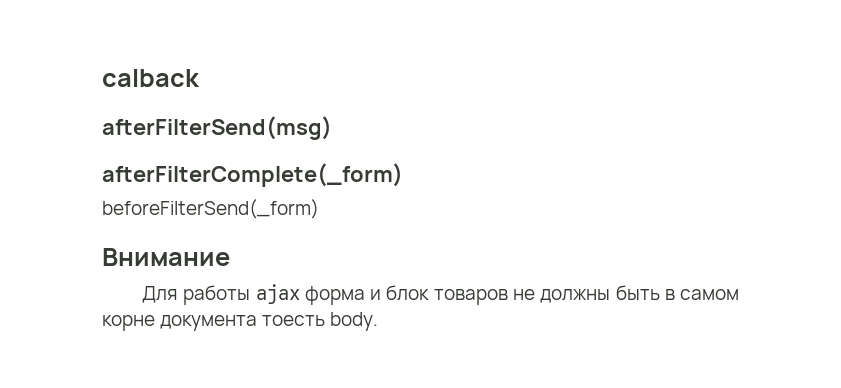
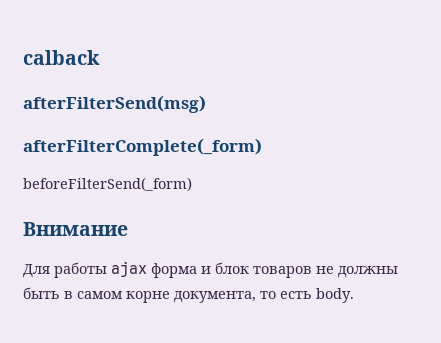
[160,315,326,331] документа тоесть -> [174,291,312,303] документа, то есть

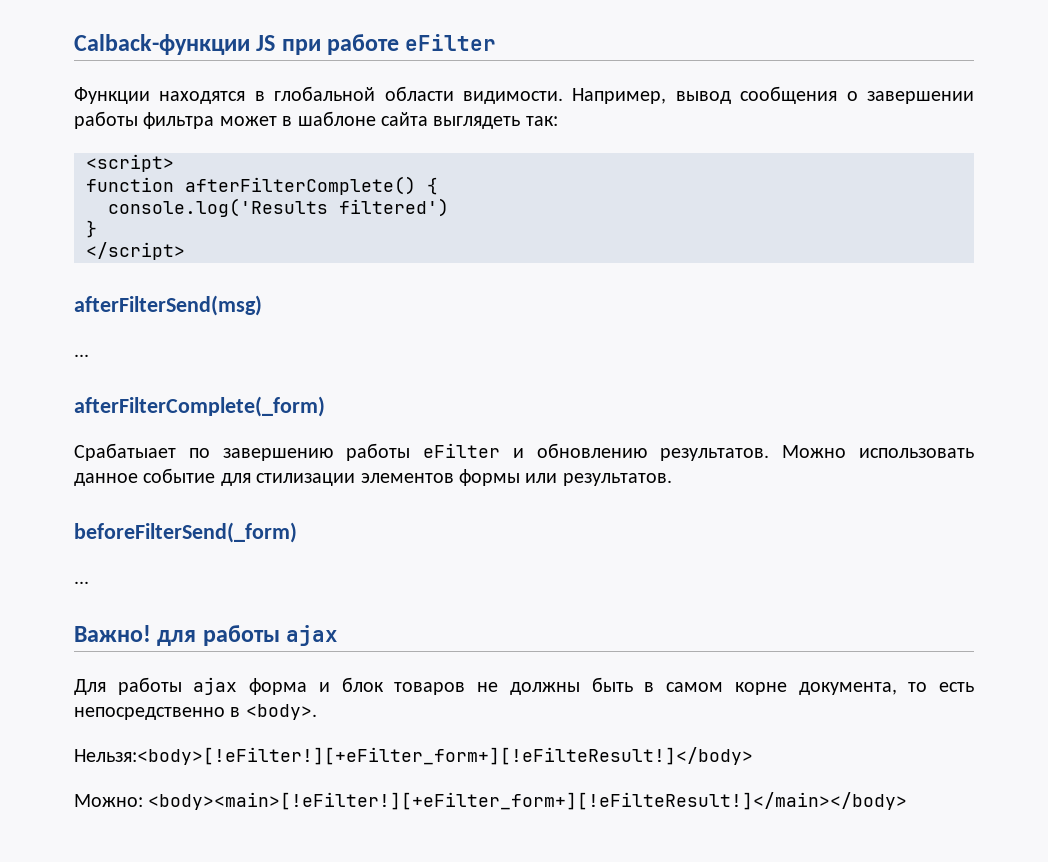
[23,50,100,65] calback -> [74,34,497,55] [74,86,974,104] [74,111,558,129] [86,154,174,172] [86,176,438,195] [108,198,449,217] [86,220,97,238] [86,242,185,260] Calback-функции JS при работе eFilter // Функции находятся в глобальной области видимости. Например, вывод сообщения о завершении работы фильтра может в шаблоне сайта выглядеть так: // <script> // function afterFilterComplete() { // console.log('Results filtered') // } // </script>
(206, 104) none -> [74,354,89,357] // ...
[23,177,192,191] [23,222,128,236] beforeFilterSend(_form) // Внимание -> [74,443,974,461] [74,468,672,486] [74,522,297,543] [74,581,89,584] [74,625,339,646] Срабатыает по завершению работы eFilter и обновлению результатов. Можно использовать данное событие для стилизации элементов формы или результатов. // beforeFilterSend(_form) // ... // Важно! для работы ajax
[316,288,354,303] body. -> [74,704,317,720] [74,747,753,765] [74,792,908,810] непосредственно в <body>. // Нельзя:<body>[!eFilter!][+eFilter_form+][!eFilteResult!]</body> // Можно: <body><main>[!eFilter!][+eFilter_form+][!eFilteResult!]</main></body>

